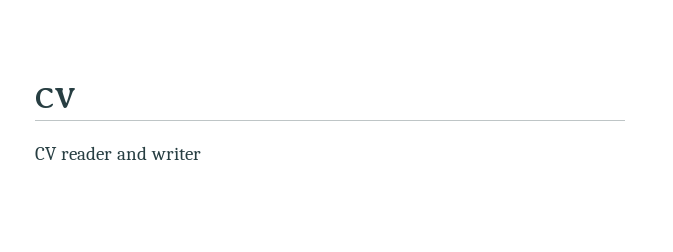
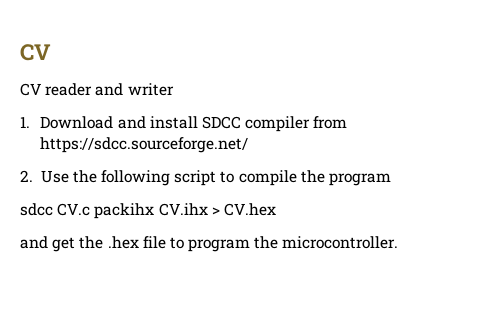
(202, 153) none -> [20,116,348,132] [40,137,249,153] [20,170,392,186] [20,203,276,219] [20,236,399,252] // 1. Download and install SDCC compiler from https://sdcc.sourceforge.net/ // 2. Use the following script to compile the program // sdcc CV.c packihx CV.ihx > CV.hex // and get the .hex file to program the microcontroller.

